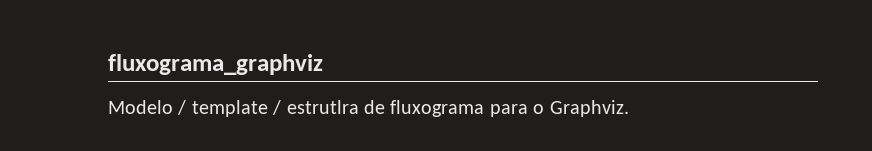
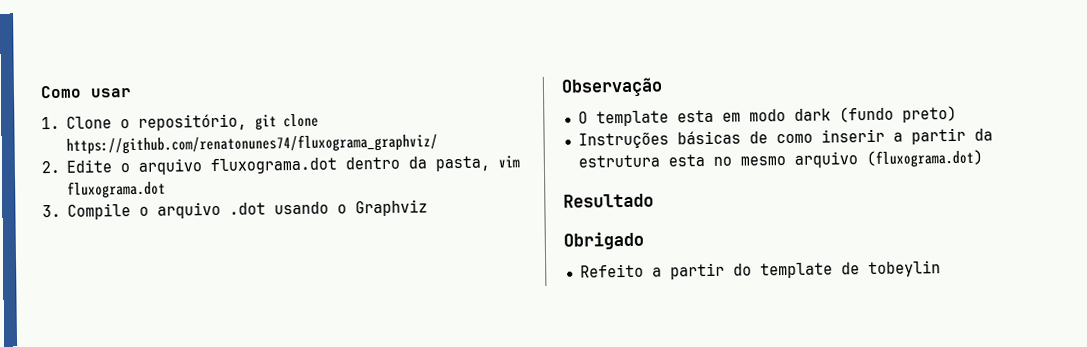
[108,54,323,75] [108,100,629,117] fluxograma_graphviz // Modelo / template / estrutlra de fluxograma para o Graphviz. -> [40,85,132,99] [41,113,320,131] [66,133,439,155] [41,155,521,175] [67,180,167,199] [42,199,429,220] [561,77,663,98] [577,105,957,127] [577,127,993,149] [577,149,983,169] [563,193,654,208] [563,231,644,250] [579,260,941,280] Como usar // 1. Clone o repositório, git clone https://github.com/renatonunes74/fluxograma_graphviz/ // 2. Edite o arquivo fluxograma.dot dentro da pasta, vim fluxograma.dot // 3. Compile o arquivo .dot usando o Graphviz // Observação // O template esta em modo dark (fundo preto) // Instruções básicas de como inserir a partir da estrutura esta no mesmo arquivo (fluxograma.dot) // Resultado // Obrigado // Refeito a partir do template de tobeylin

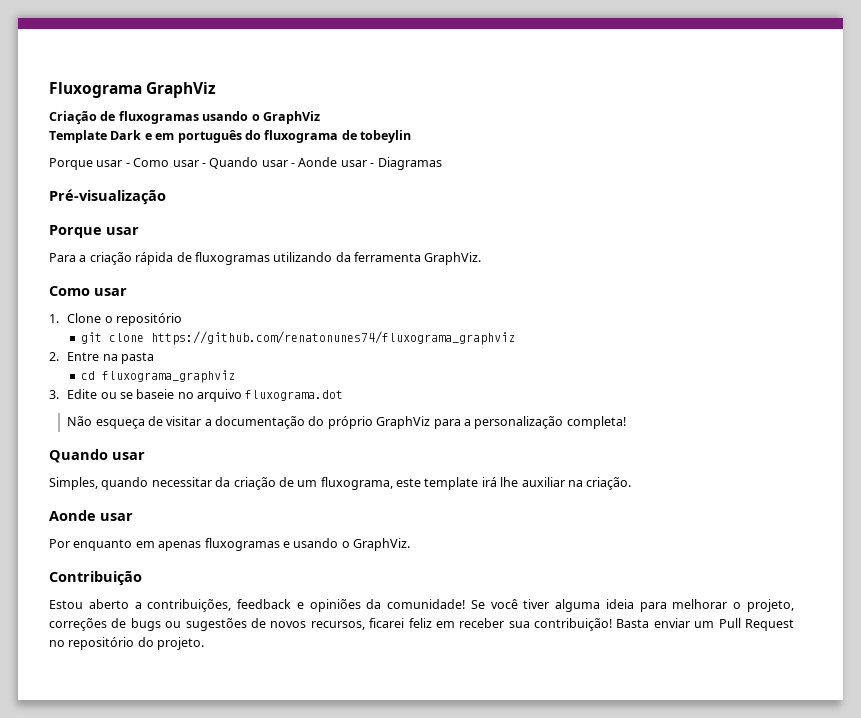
(40, 92) none -> [49,82,217,98] [49,111,320,125] [49,130,411,143] [49,157,442,170] [49,189,166,205] [49,225,139,238] [49,252,482,265] Fluxograma GraphViz // Criação de fluxogramas usando o GraphViz // Template Dark e em português do fluxograma de tobeylin // Porque usar - Como usar - Quando usar - Aonde usar - Diagramas // Pré-visualização // Porque usar // Para a criação rápida de fluxogramas utilizando da ferramenta GraphViz. //
[138,113,248,131] repositório, -> [115,313,182,326] repositório //
[66,133,439,155] [41,155,521,175] [67,180,167,199] [42,199,429,220] [561,77,663,98] [577,105,957,127] [577,127,993,149] [577,149,983,169] [563,193,654,208] [563,231,644,250] [579,260,941,280] https://github.com/renatonunes74/fluxograma_graphviz/ // 2. Edite o arquivo fluxograma.dot dentro da pasta, vim fluxograma.dot // 3. Compile o arquivo .dot usando o Graphviz // Observação // O template esta em modo dark (fundo preto) // Instruções básicas de como inserir a partir da estrutura esta no mesmo arquivo (fluxograma.dot) // Resultado // Obrigado // Refeito a partir do template de tobeylin -> [150,331,515,345] [49,352,154,364] [80,370,235,383] [49,389,344,402] [67,416,626,429] [49,449,145,463] [49,477,632,490] [49,510,133,521] [49,538,410,551] [49,571,142,586] [49,599,794,612] [49,618,795,631] [49,637,205,650] https://github.com/renatonunes74/fluxograma_graphviz // 2. Entre na pasta // cd fluxograma_graphviz // 3. Edite ou se baseie no arquivo fluxograma.dot // Não esqueça de visitar a documentação do próprio GraphViz para a personalização completa! // Quando usar // Simples, quando necessitar da criação de um fluxograma, este template irá lhe auxiliar na criação. // Aonde usar // Por enquanto em apenas fluxogramas e usando o GraphViz. // Contribuição // Estou aberto a contribuições, feedback e opiniões da comunidade! Se você tiver alguma ideia para melhorar o projeto, correções de bugs ou sugestões de novos recursos, ficarei feliz em receber sua contribuição! Basta enviar um Pull Request no repositório do projeto.

